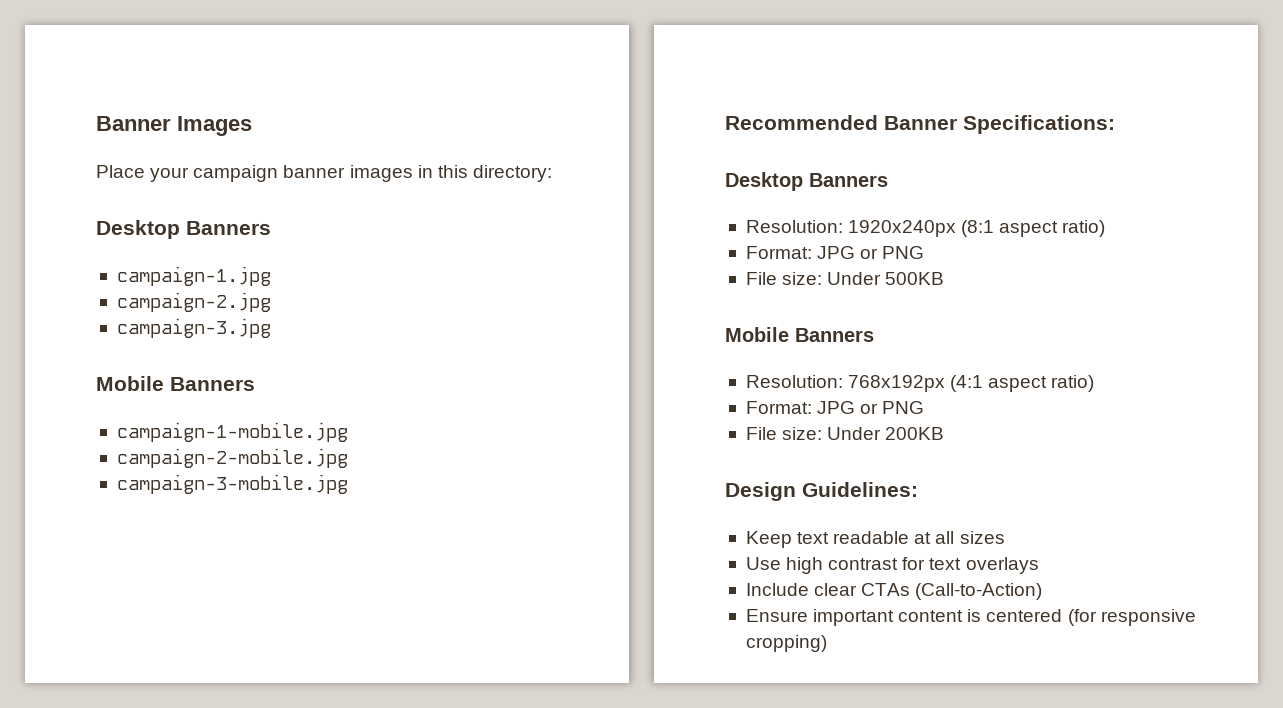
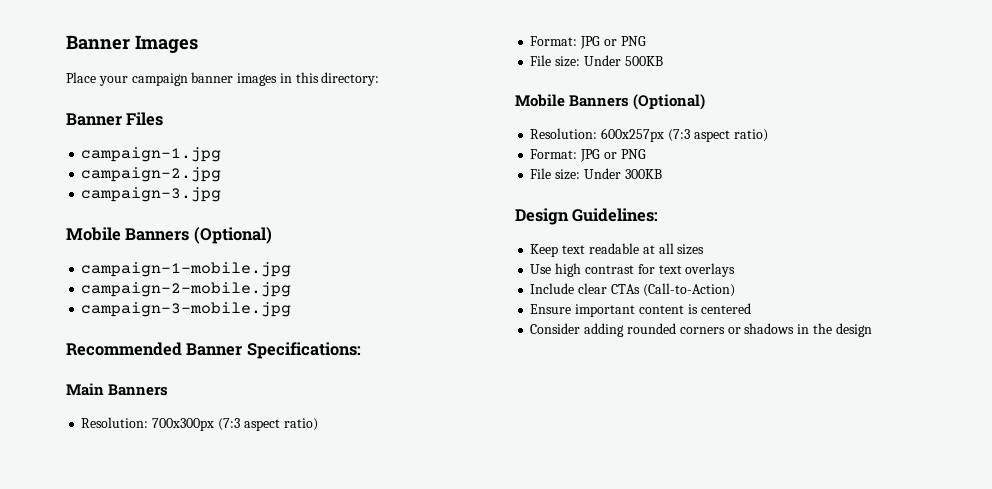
[96,220,271,239] Desktop Banners -> [66,112,164,126] Banner Files
(255, 384) none -> [193,227,272,244] (Optional)
[725,172,888,191] [745,220,995,237] Desktop Banners // Resolution: 1920x240px (8:1 -> [66,383,169,396] [81,417,240,431] Main Banners // Resolution: 700x300px (7:3
[745,375,1095,392] [745,401,925,414] [745,427,945,440] // Resolution: 768x192px (4:1 aspect ratio) // Format: JPG or PNG // File size: Under 200KB -> [633,94,706,110] [530,128,768,142] [530,149,646,162] [530,168,662,180] (Optional) // Resolution: 600x257px (7:3 aspect ratio) // Format: JPG or PNG // File size: Under 300KB
[1067,609,1196,626] [745,635,827,652] (for responsive cropping) -> [530,323,872,337] // Consider adding rounded corners or shadows in the design

